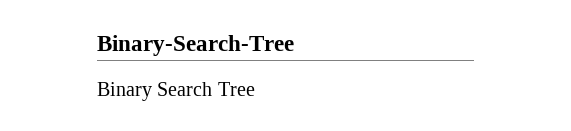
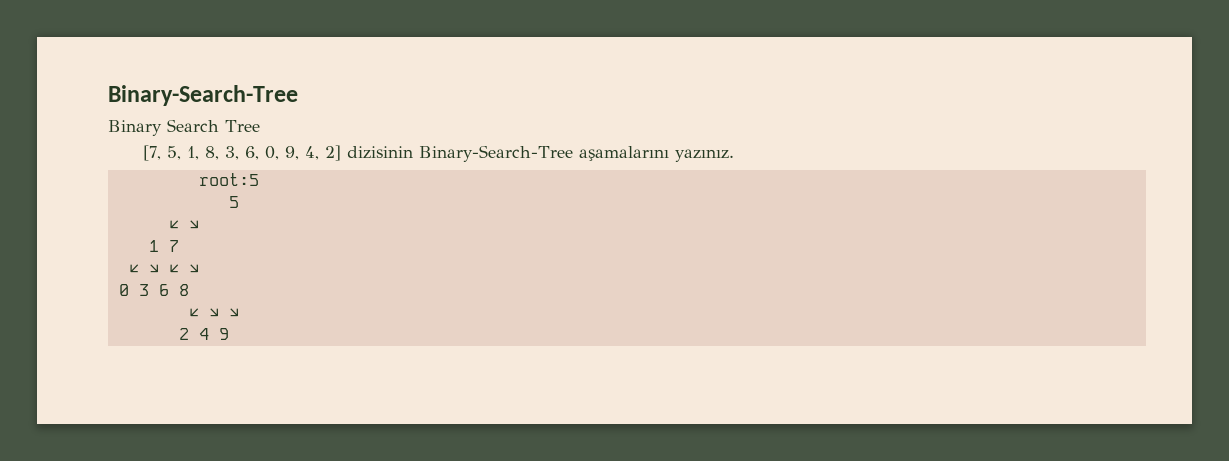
(255, 89) none -> [142,145,734,162] [198,173,259,186] [228,196,239,208] [168,220,199,230] [148,240,179,252] [128,264,199,274] [118,284,189,296] [188,308,239,318] [178,328,229,340] // [7, 5, 1, 8, 3, 6, 0, 9, 4, 2] dizisinin Binary-Search-Tree aşamalarını yazınız. // root:5 // 5 // ↙ ↘ // 1 7 // ↙ ↘ ↙ ↘ // 0 3 6 8 // ↙ ↘ ↘ // 2 4 9

